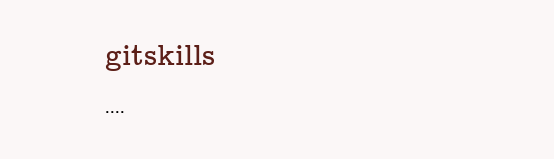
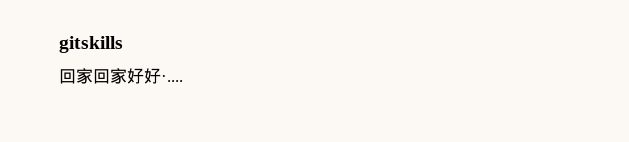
[105,111,125,113] .... -> [59,68,183,84] 回家回家好好·....

